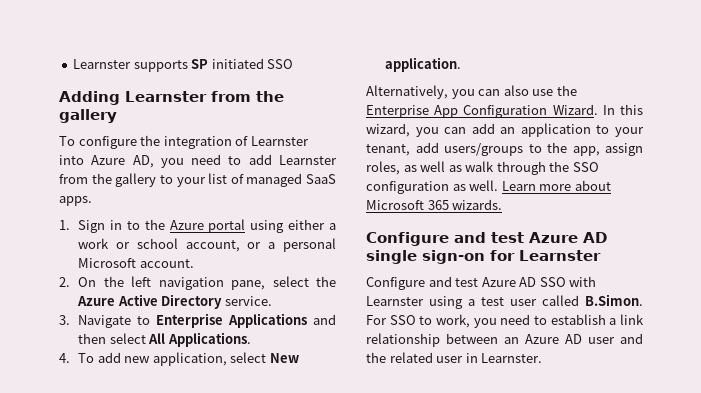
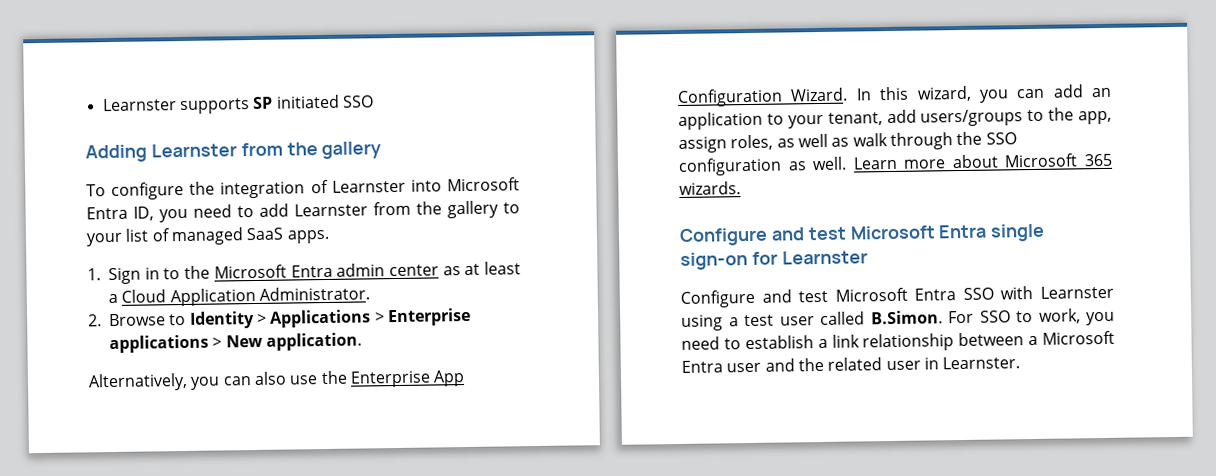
[91,155,154,168] Azure AD, -> [447,177,520,192] [86,206,154,221] Microsoft Entra ID,
[169,219,337,233] [78,238,336,252] [78,258,194,268] [59,276,336,290] [77,294,272,309] [59,313,336,328] [78,332,251,347] [59,352,267,366] Azure portal using either a work or school account, or a personal Microsoft account. // 2. On the left navigation pane, select the Azure Active Directory service. // 3. Navigate to Enterprise Applications and then select All Applications. // 4. To add new application, select -> [213,261,521,279] [108,286,370,307] [88,307,471,329] [109,334,223,354] Microsoft Entra admin center as at least a Cloud Application Administrator. // 2. Browse to Identity > Applications > Enterprise applications >
[529,232,607,243] Azure AD -> [849,224,988,240] Microsoft Entra
[481,277,537,287] Azure AD -> [834,287,957,302] Microsoft Entra
[504,334,582,344] an Azure AD -> [1028,330,1115,346] [681,360,723,373] a Microsoft Entra

